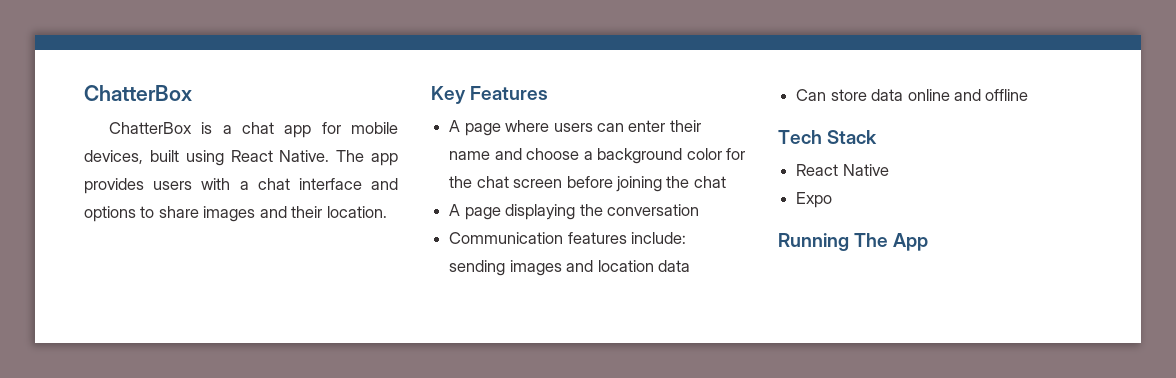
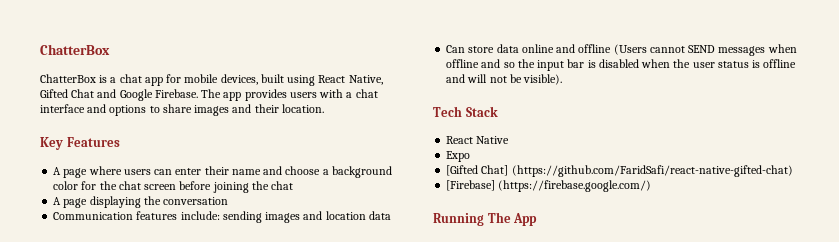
[279,150,330,162] Native. -> [348,75,383,85] [40,89,198,101] Native, Gifted Chat and Google Firebase.
(1029, 95) none -> [613,44,797,56] [446,59,797,71] [446,74,563,85] (Users cannot SEND messages when offline and so the input bar is disabled when the user status is offline and will not be visible).
(833, 200) none -> [446,165,793,177] [446,180,652,192] // [Gifted Chat] (https://github.com/FaridSafi/react-native-gifted-chat) // [Firebase] (https://firebase.google.com/)

